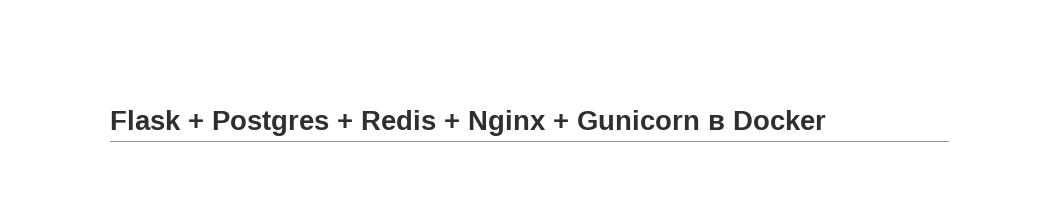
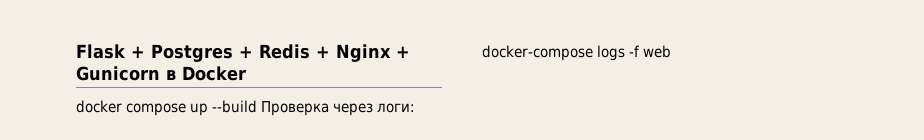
(826, 120) none -> [76,100,416,116] [482,45,672,61] // docker compose up --build Проверка через логи: docker-compose logs -f web

